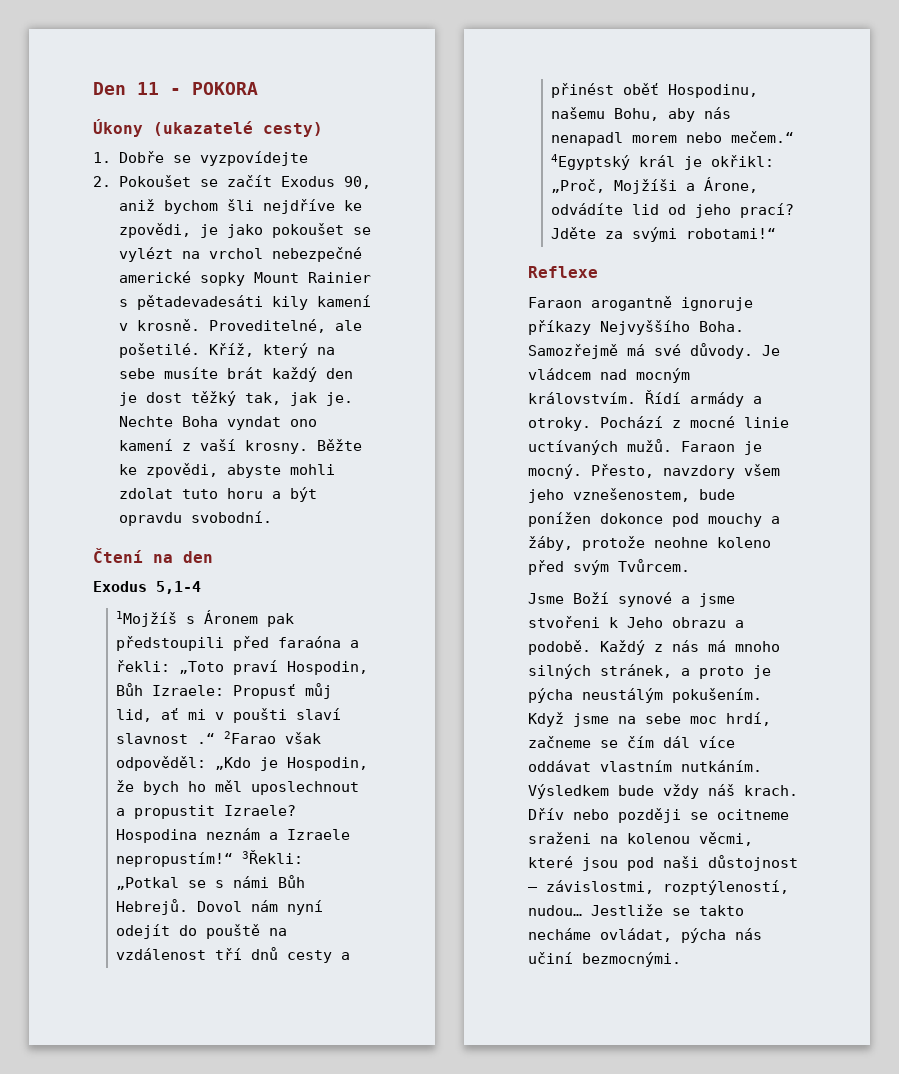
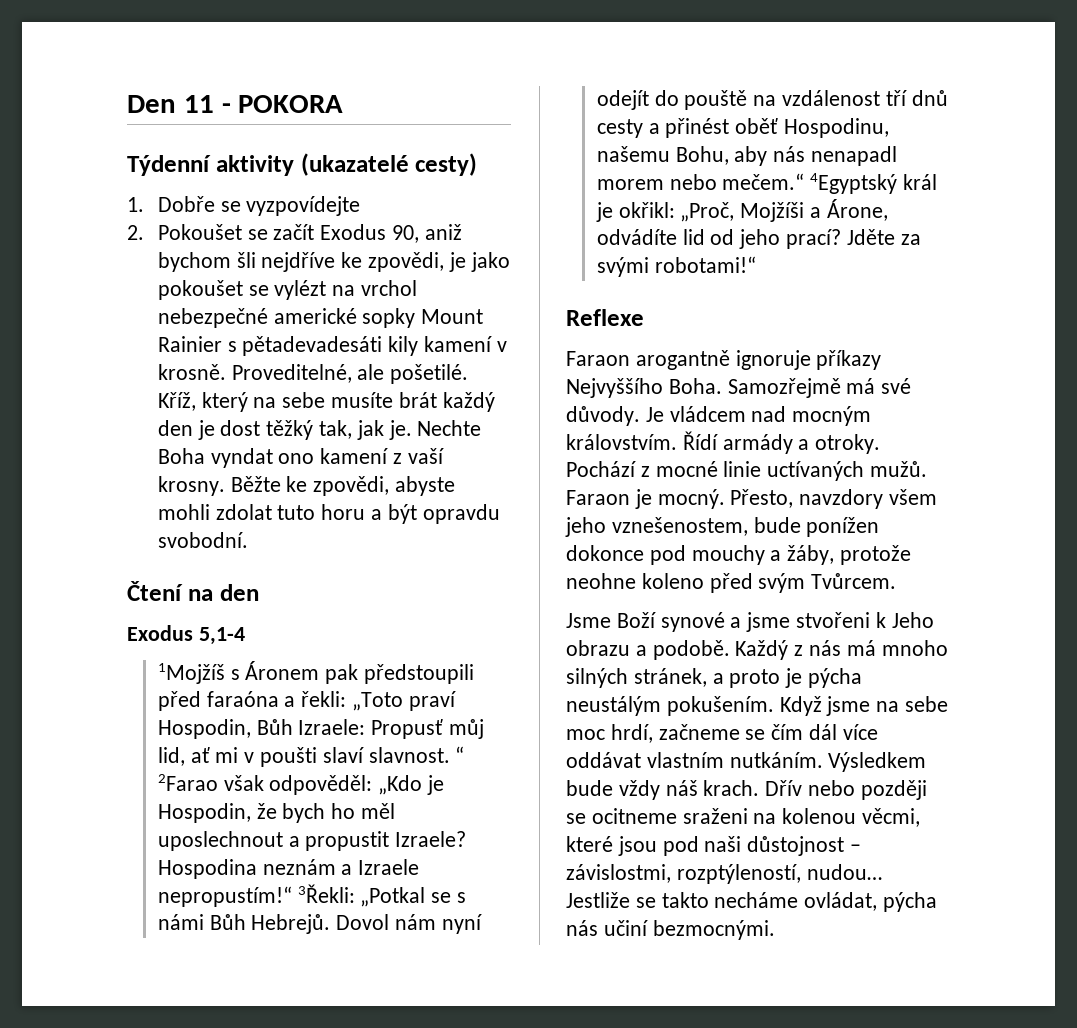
[93,119,143,137] Úkony -> [127,155,294,176] Týdenní aktivity
[116,733,216,744] slavnost .“ -> [368,746,465,763] slavnost. “

